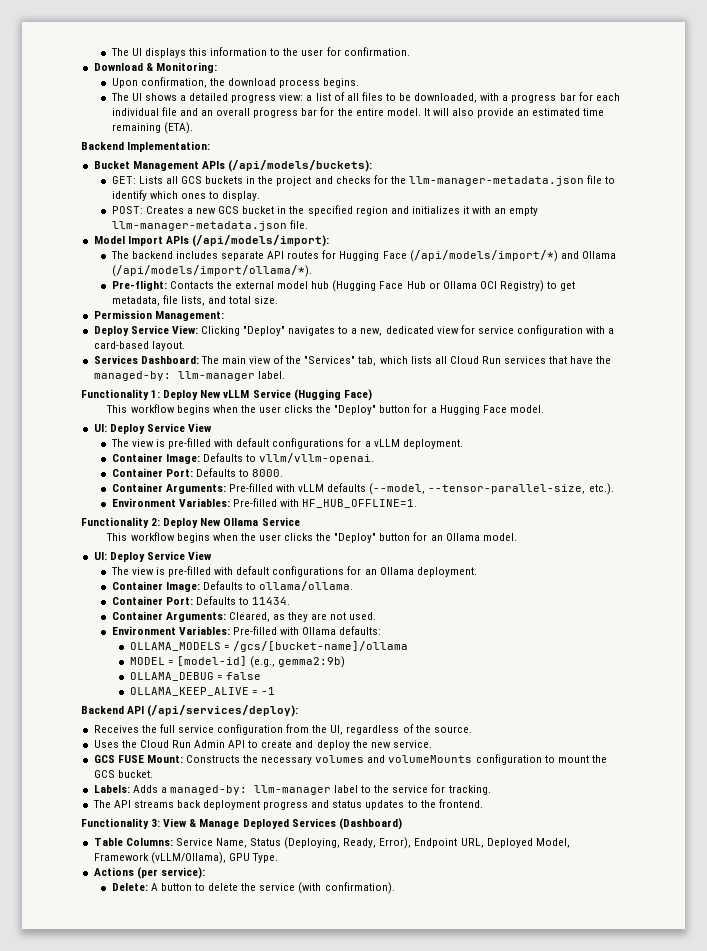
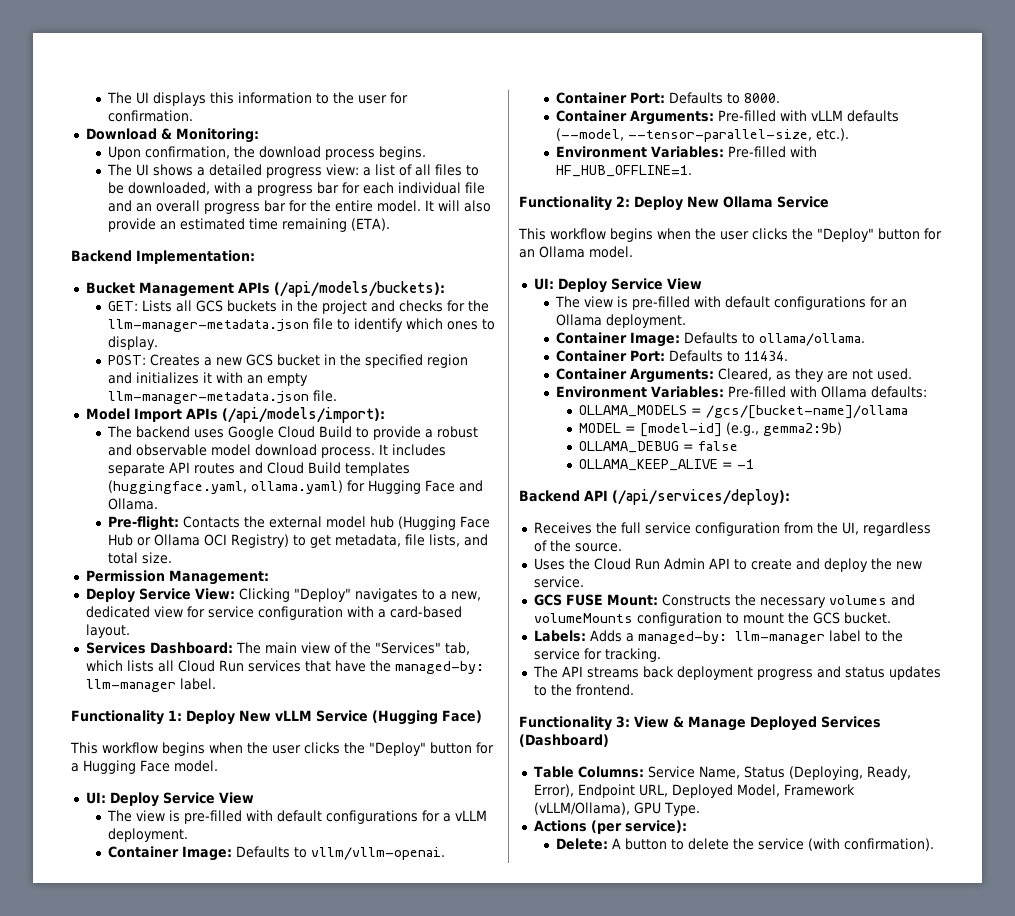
[175,250,616,262] [111,265,312,277] includes separate API routes for Hugging Face (/api/models/import/*) and Ollama (/api/models/import/ollama/*). -> [194,426,479,440] [108,444,447,458] [108,462,411,476] [108,480,484,494] [108,498,159,510] uses Google Cloud Build to provide a robust and observable model download process. It includes separate API routes and Cloud Build templates (huggingface.yaml, ollama.yaml) for Hugging Face and Ollama.

